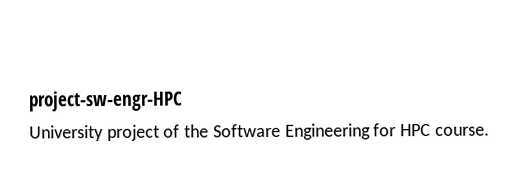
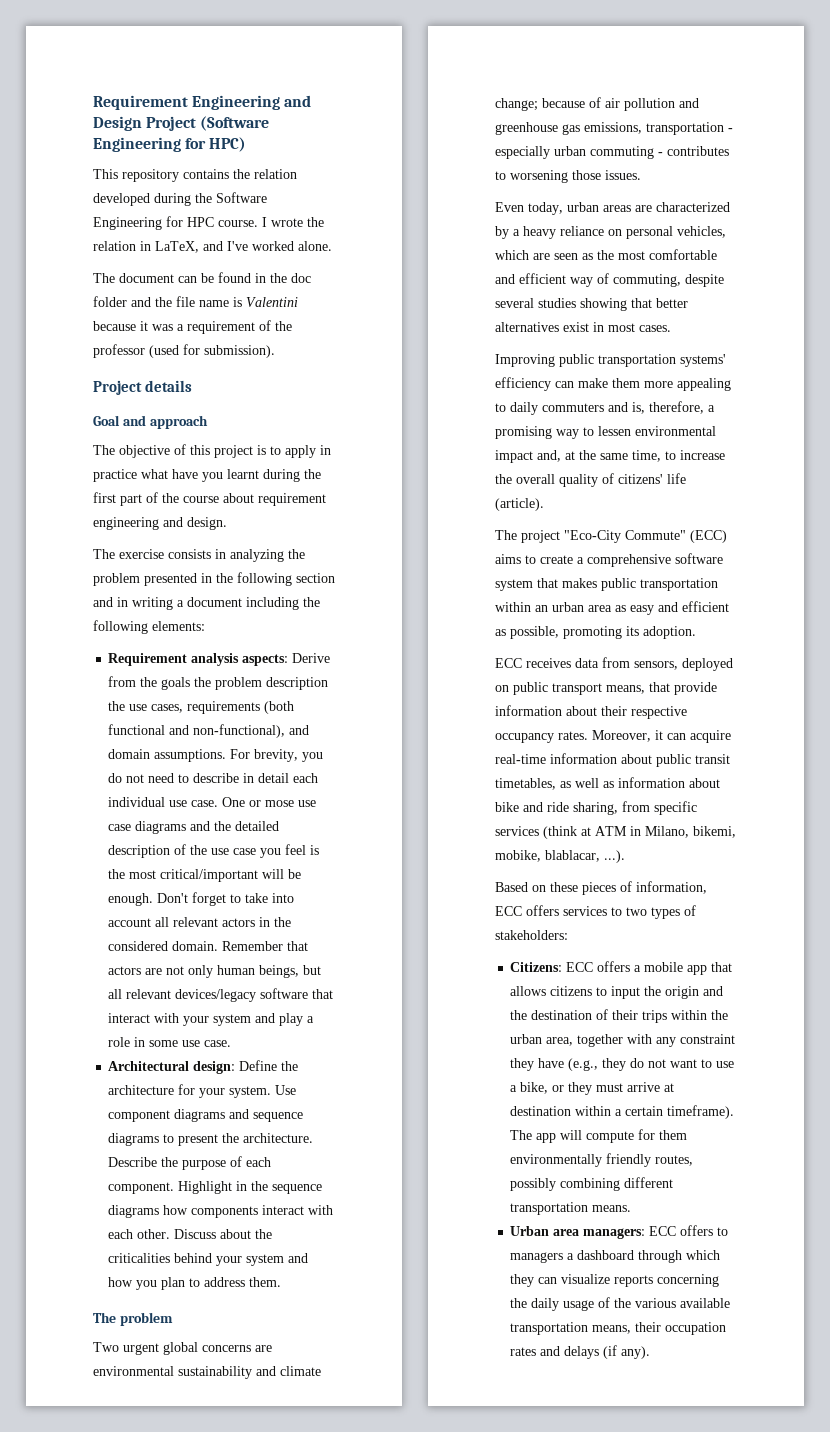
[28,90,183,112] [29,124,181,142] project-sw-engr-HPC // University project of -> [93,95,312,110] [93,116,270,131] [93,137,247,152] [93,169,297,182] [93,193,191,206] Requirement Engineering and Design Project (Software Engineering for HPC) // This repository contains the relation developed during
(490, 131) none -> [262,217,324,227] [93,241,332,253] [93,272,311,283] [93,296,298,307] [93,320,292,334] [93,344,275,358] [93,380,193,395] [93,415,208,429] [93,444,331,458] [93,469,321,482] [93,492,326,506] [93,517,227,530] [93,549,305,562] [93,572,335,586] [93,597,320,610] [93,620,205,634] [108,653,331,666] [108,676,329,690] [108,701,295,714] [108,724,310,738] [108,749,324,762] [108,773,319,783] [108,797,317,807] [108,821,280,834] [108,844,320,858] [108,869,302,882] [108,892,295,906] [108,917,292,927] [108,941,309,951] [108,965,322,978] [108,988,334,1002] [108,1013,315,1026] [108,1037,232,1047] [108,1060,299,1074] [108,1084,297,1098] [108,1109,304,1122] [108,1133,314,1146] [108,1156,272,1170] [108,1181,323,1194] [108,1205,334,1218] [108,1229,273,1239] [108,1253,309,1266] [108,1277,282,1290] [93,1312,173,1326] [93,1342,272,1355] [93,1366,321,1379] [495,97,699,111] [495,122,733,135] [495,146,729,159] [495,170,641,183] [495,202,730,215] [495,226,726,239] [495,249,717,260] [495,273,724,287] [495,298,688,311] [495,322,671,332] [495,354,726,367] [495,377,731,391] [495,401,715,415] [495,426,716,439] [495,450,725,463] [495,473,686,487] [495,498,544,511] [495,530,727,543] [495,553,723,567] [495,578,718,591] [495,601,729,615] [495,626,696,639] [495,657,733,671] [495,682,717,695] [495,705,687,719] [495,730,731,743] [495,753,730,767] [495,777,720,790] [495,801,697,815] [495,826,736,839] [495,850,625,863] [495,881,707,895] [495,905,696,919] [495,930,568,940] [510,961,733,975] [510,986,724,999] [510,1009,729,1023] [510,1034,736,1047] [510,1058,735,1071] [510,1082,675,1095] [510,1105,735,1119] [510,1129,688,1143] [510,1153,694,1167] [510,1177,674,1191] [510,1202,632,1215] [510,1225,729,1239] [510,1250,721,1263] [510,1274,720,1287] [510,1297,731,1311] [510,1322,727,1335] [510,1345,651,1359] I wrote the relation in LaTeX, and I've worked alone. // The document can be found in the doc folder and the file name is Valentini because it was a requirement of the professor (used for submission). // Project details // Goal and approach // The objective of this project is to apply in practice what have you learnt during the first part of the course about requirement engineering and design. // The exercise consists in analyzing the problem presented in the following section and in writing a document including the following elements: // Requirement analysis aspects: Derive from the goals the problem description the use cases, requirements (both functional and non-functional), and domain assumptions. For brevity, you do not need to describe in detail each individual use case. One or mose use case diagrams and the detailed description of the use case you feel is the most critical/important will be enough. Don't forget to take into account all relevant actors in the considered domain. Remember that actors are not only human beings, but all relevant devices/legacy software that interact with your system and play a role in some use case. // Architectural design: Define the architecture for your system. Use component diagrams and sequence diagrams to present the architecture. Describe the purpose of each component. Highlight in the sequence diagrams how components interact with each other. Discuss about the criticalities behind your system and how you plan to address them. // The problem // Two urgent global concerns are environmental sustainability and climate change; because of air pollution and greenhouse gas emissions, transportation - especially urban commuting - contributes to worsening those issues. // Even today, urban areas are characterized by a heavy reliance on personal vehicles, which are seen as the most comfortable and efficient way of commuting, despite several studies showing that better alternatives exist in most cases. // Improving public transportation systems' efficiency can make them more appealing to daily commuters and is, therefore, a promising way to lessen environmental impact and, at the same time, to increase the overall quality of citizens' life (article). // The project "Eco-City Commute" (ECC) aims to create a comprehensive software system that makes public transportation within an urban area as easy and efficient as possible, promoting its adoption. // ECC receives data from sensors, deployed on public transport means, that provide information about their respective occupancy rates. Moreover, it can acquire real-time information about public transit timetables, as well as information about bike and ride sharing, from specific services (think at ATM in Milano, bikemi, mobike, blablacar, ...). // Based on these pieces of information, ECC offers services to two types of stakeholders: // Citizens: ECC offers a mobile app that allows citizens to input the origin and the destination of their trips within the urban area, together with any constraint they have (e.g., they do not want to use a bike, or they must arrive at destination within a certain timeframe). The app will compute for them environmentally friendly routes, possibly combining different transportation means. // Urban area managers: ECC offers to managers a dashboard through which they can visualize reports concerning the daily usage of the various available transportation means, their occupation rates and delays (if any).

